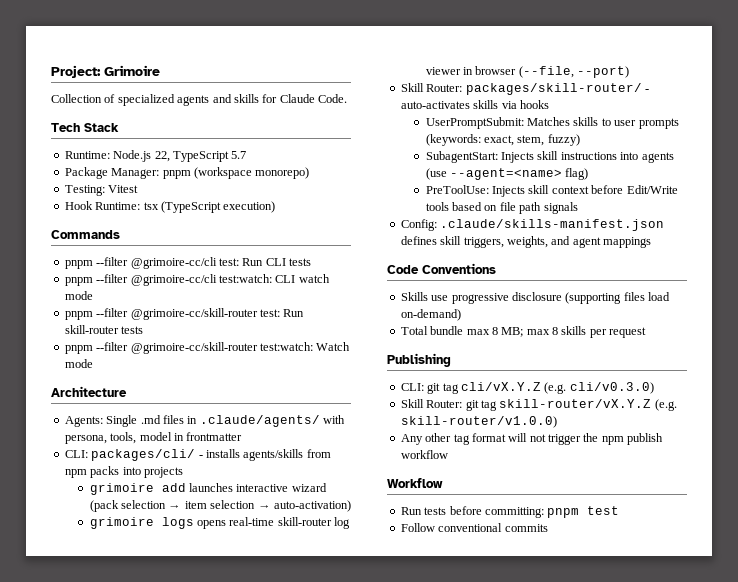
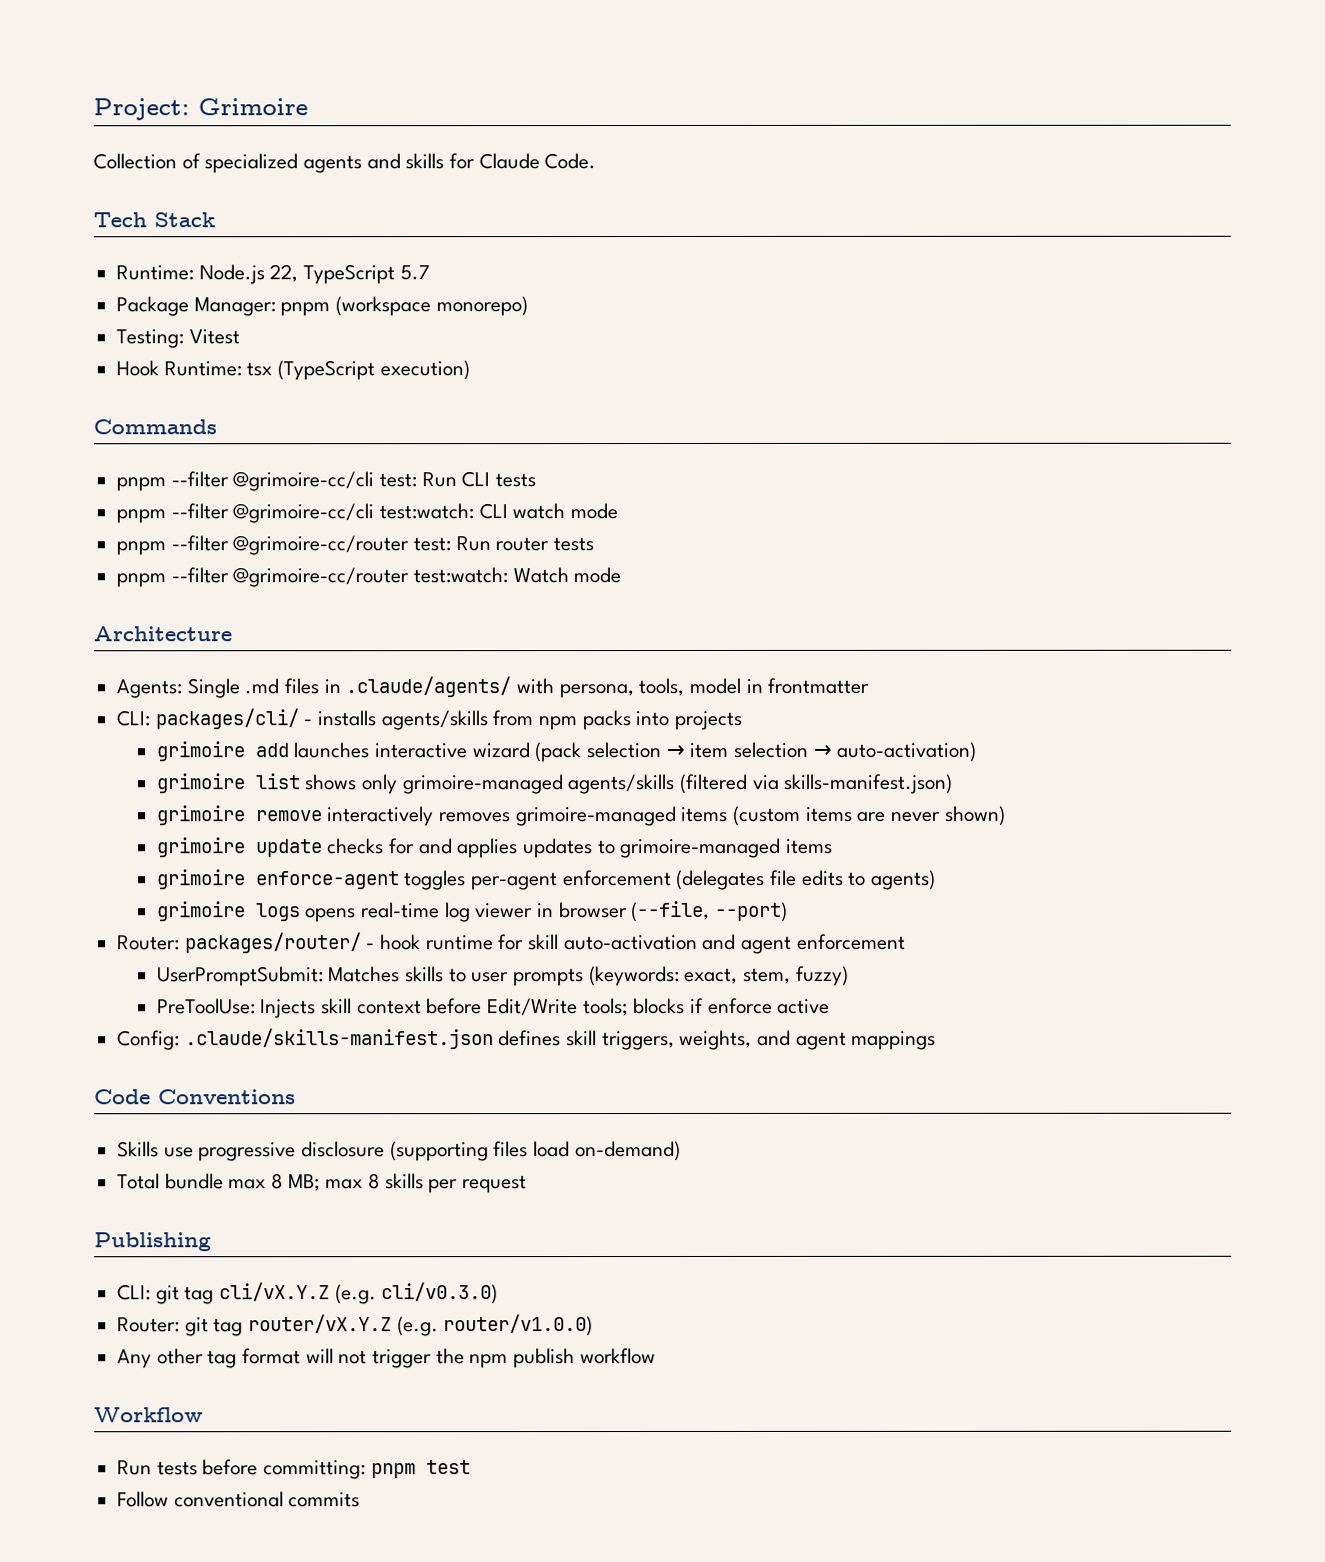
[130,308,305,320] [64,325,144,334] [64,342,258,354] @grimoire-cc/skill-router test: Run skill-router tests // pnpm --filter @grimoire-cc/skill-router -> [232,535,595,556] [116,567,410,588] @grimoire-cc/router test: Run router tests // pnpm --filter @grimoire-cc/router
(351, 506) none -> [155,773,954,795] [156,805,1006,827] [156,837,834,859] [156,869,937,891] // grimoire list shows only grimoire-managed agents/skills (filtered via skills-manifest.json) // grimoire remove interactively removes grimoire-managed items (custom items are never shown) // grimoire update checks for and applies updates to grimoire-managed items // grimoire enforce-agent toggles per-agent enforcement (delegates file edits to agents)
[277,517,332,526] skill-router -> (441, 910) none
[400,83,649,95] [400,100,549,109] Skill Router: packages/skill-router/ - auto-activates skills via hooks -> [117,932,906,954] Router: packages/router/ - hook runtime for skill auto-activation and agent enforcement
[425,151,674,163] [425,168,589,180] // SubagentStart: Injects skill instructions into agents (use --agent=<name> flag) -> (849, 975) none
[425,202,578,214] tools based on file path signals -> [582,997,831,1017] tools; blocks if enforce active
[400,399,424,408] Skill -> (499, 1293) none
[499,399,677,411] [400,416,557,428] skill-router/vX.Y.Z (e.g. skill-router/v1.0.0) -> [248,1314,594,1337] router/vX.Y.Z (e.g. router/v1.0.0)

